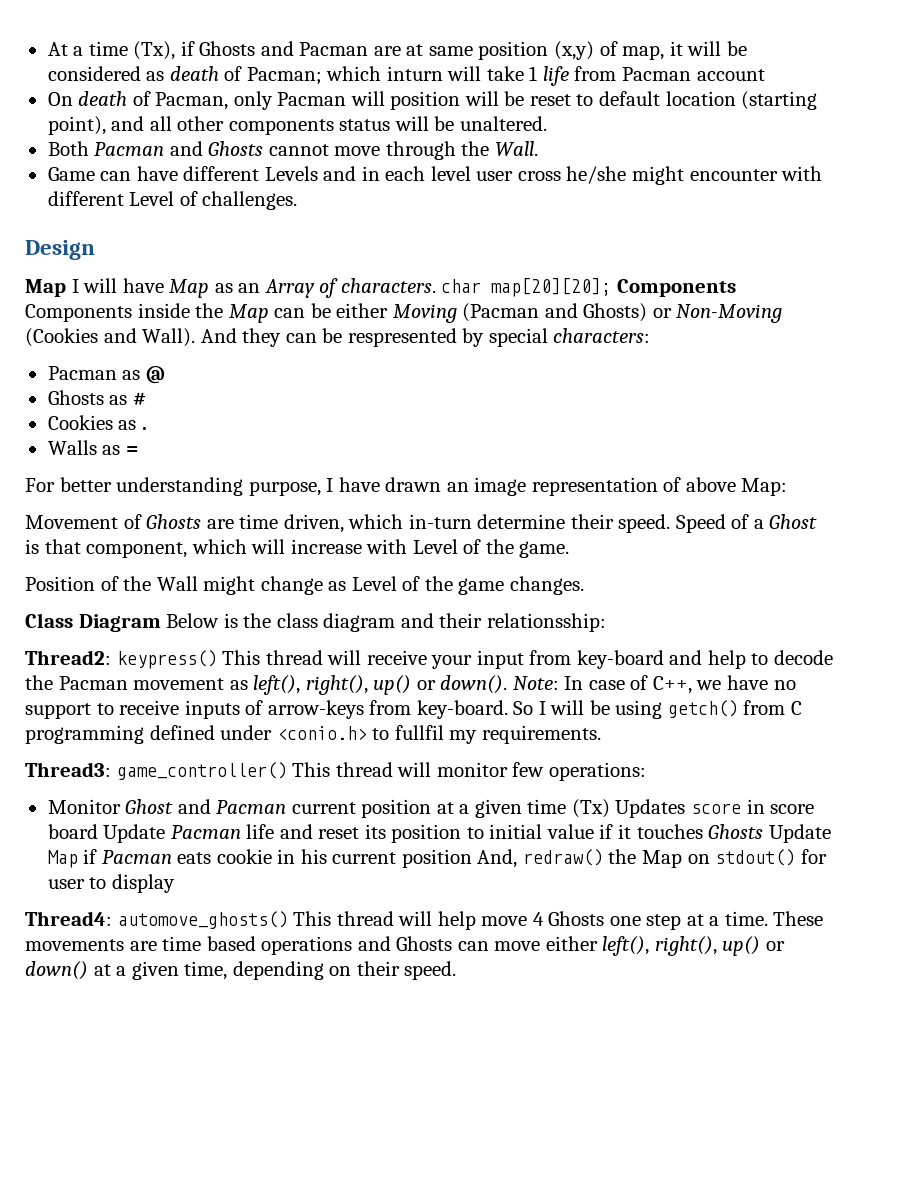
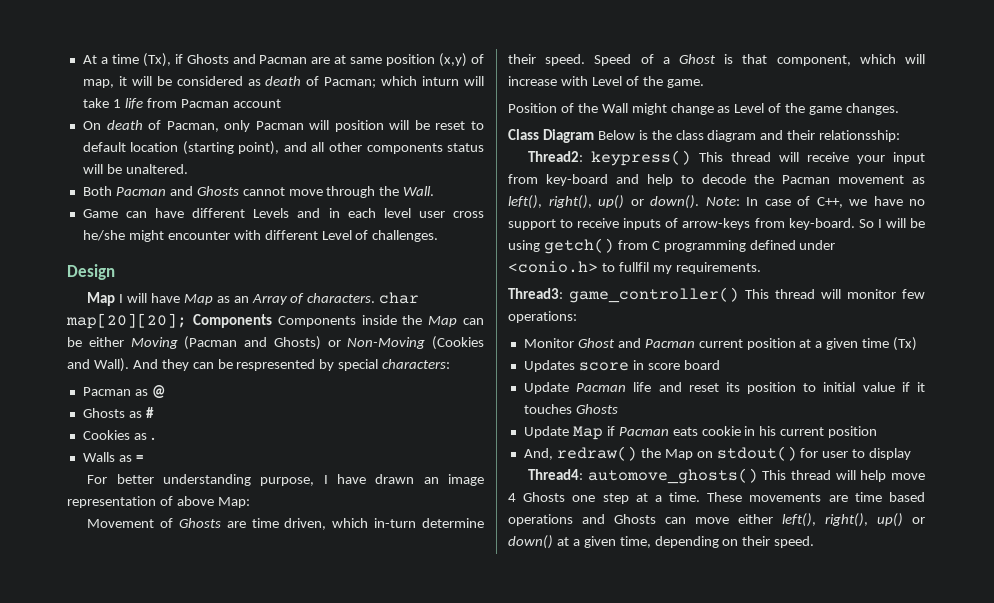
(610, 808) none -> (918, 344) //
(98, 831) none -> (720, 365) //
(764, 831) none -> (618, 409) //
(472, 858) none -> (878, 432) //

